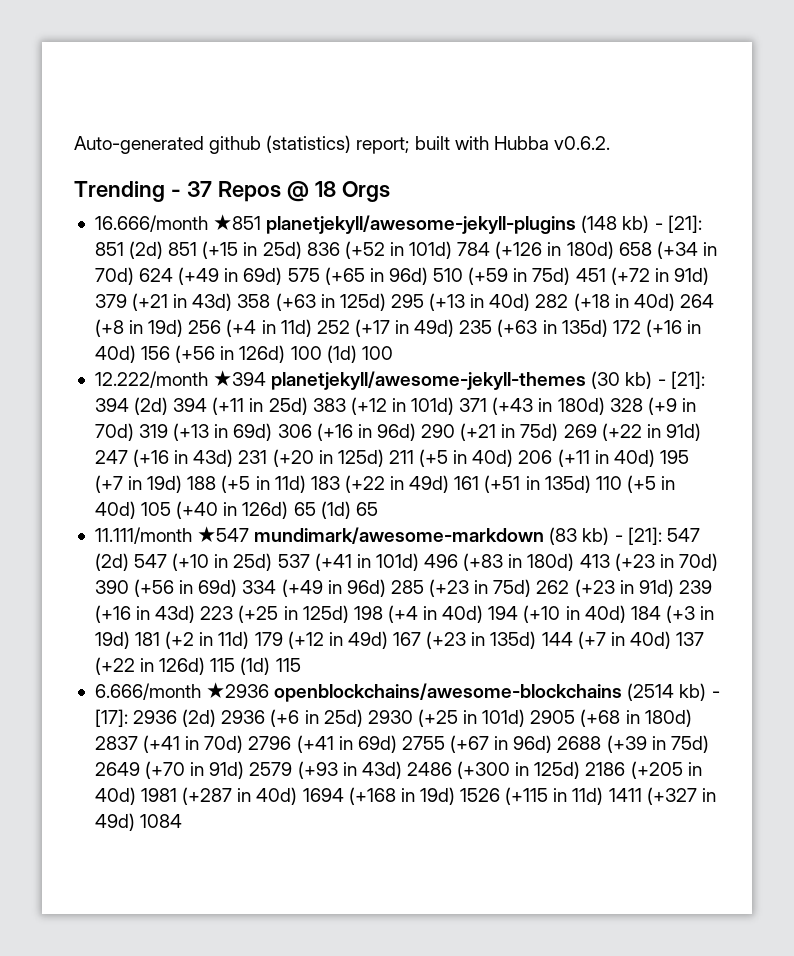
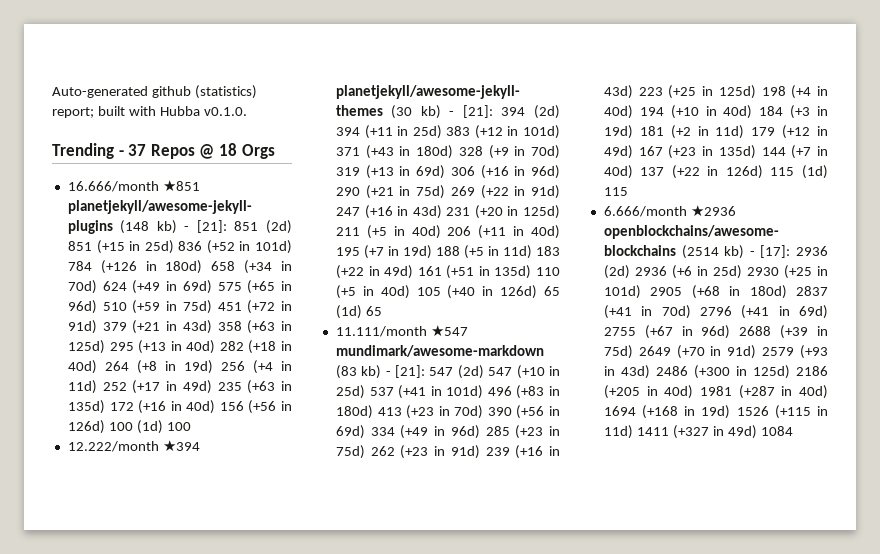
[553,136,610,150] v0.6.2. -> [203,107,247,116] v0.1.0.

